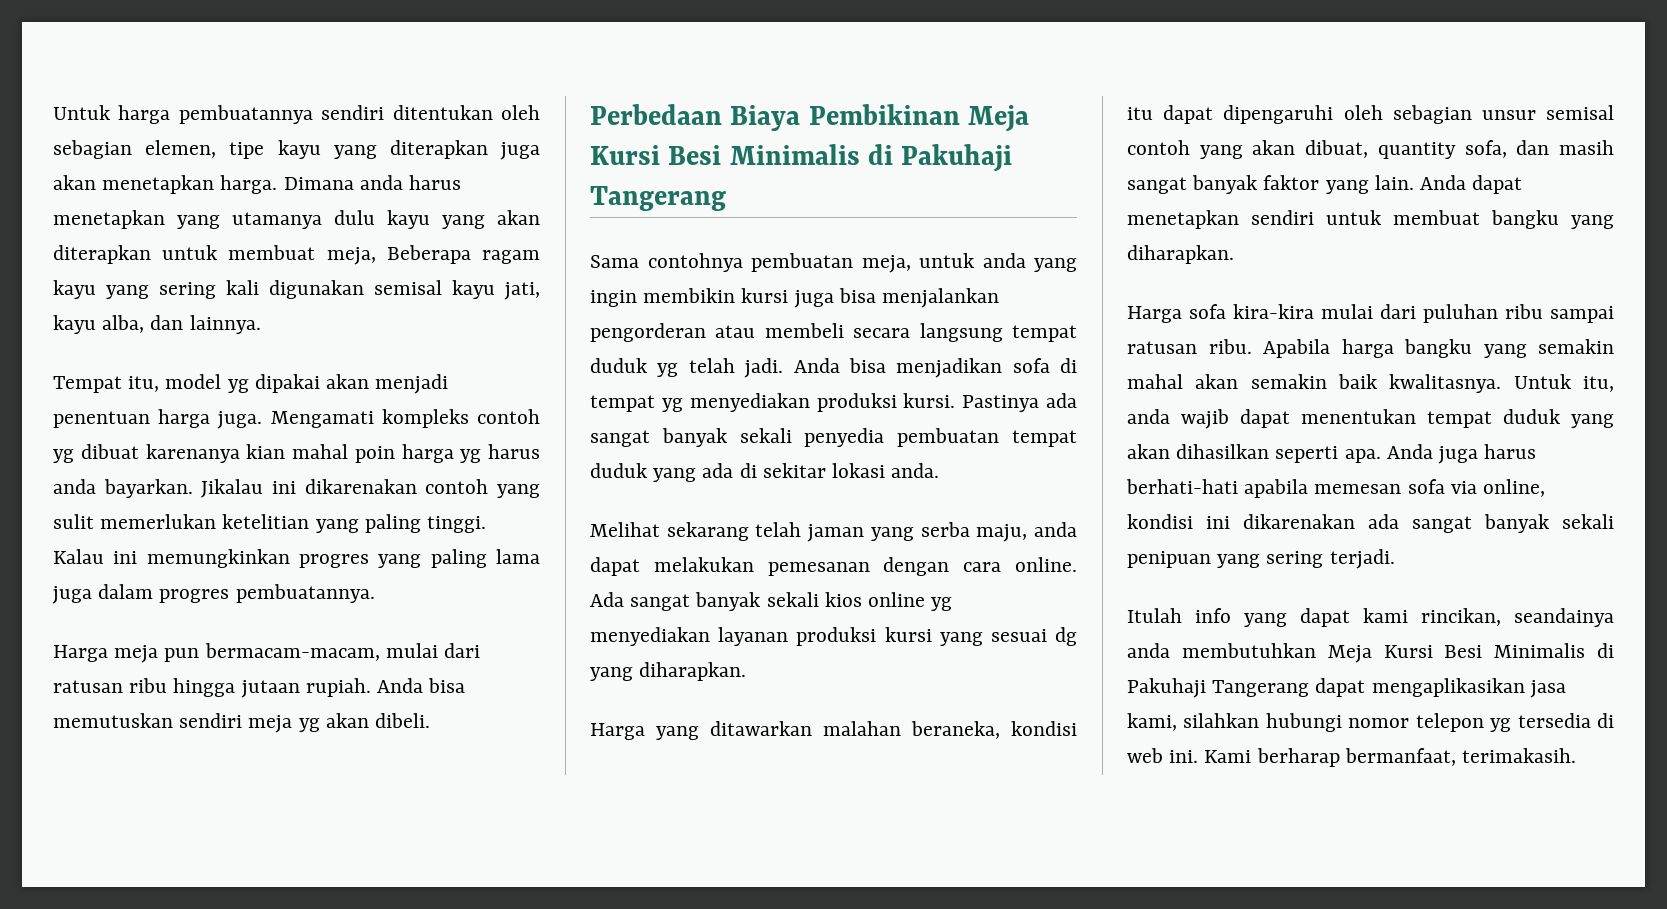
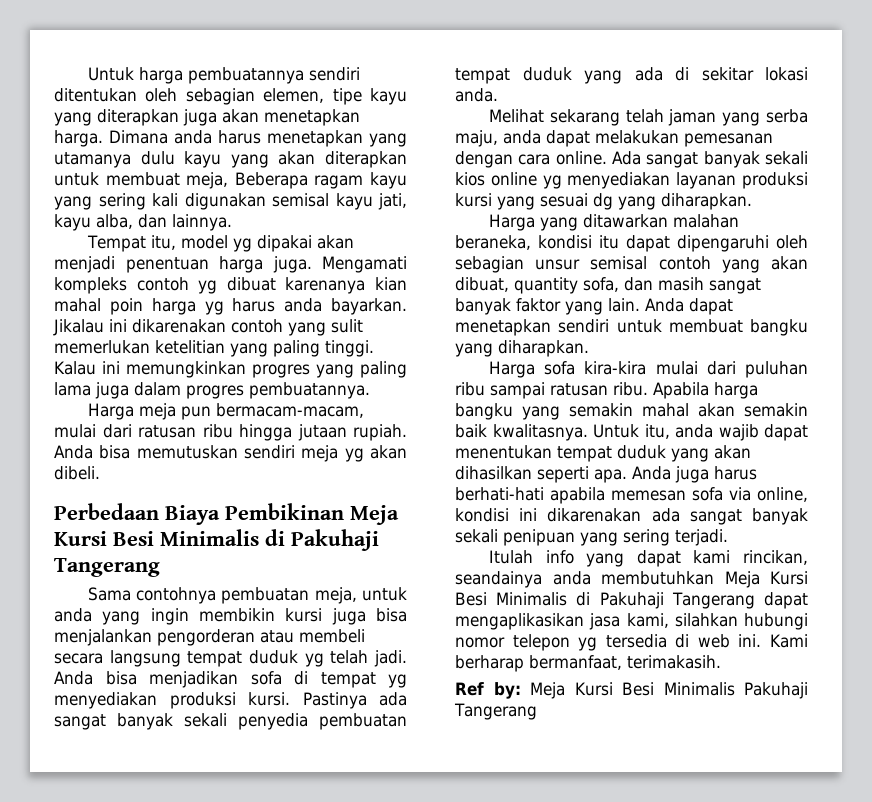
(1577, 755) none -> [455,682,808,699] [454,703,537,720] // Ref by: Meja Kursi Besi Minimalis Pakuhaji Tangerang

